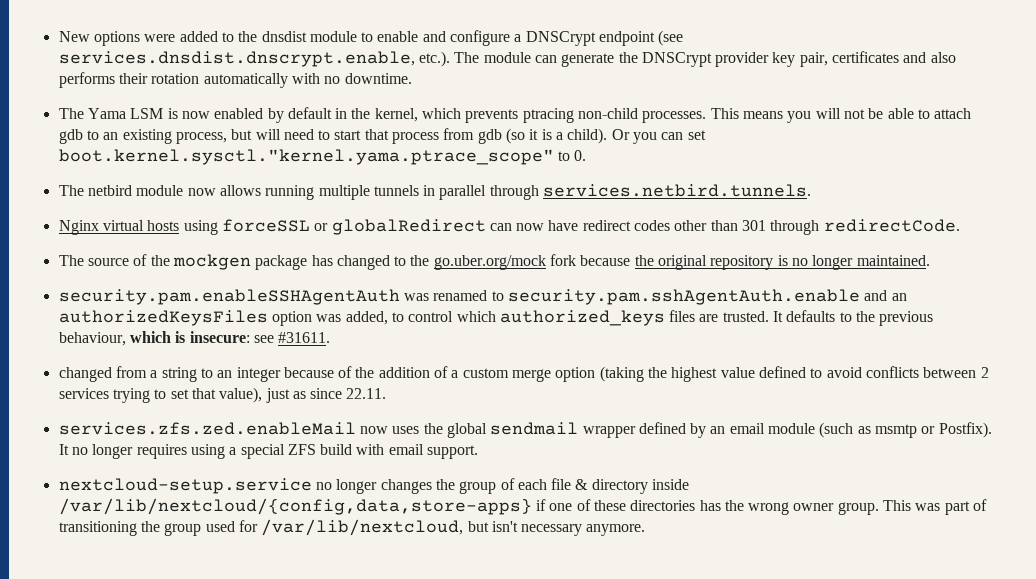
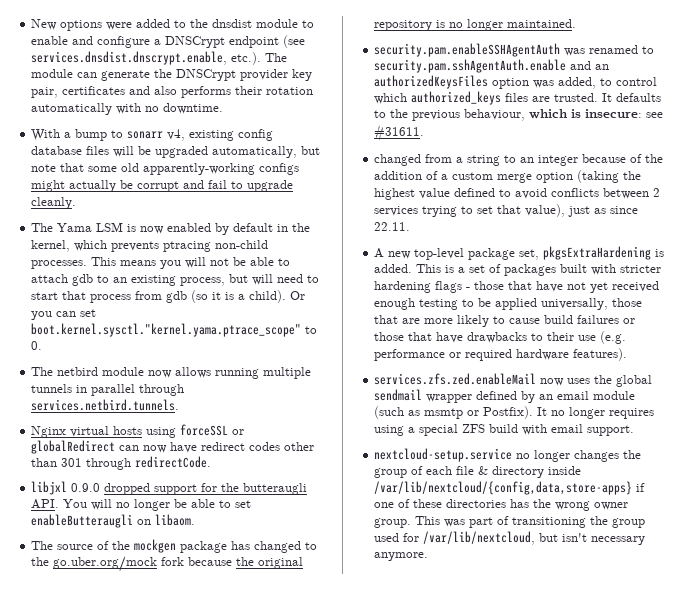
(412, 78) none -> [31,129,274,141] [31,146,321,158] [31,163,300,175] [31,180,294,192] [31,197,77,209] // With a bump to sonarr v4, existing config database files will be upgraded automatically, but note that some old apparently-working configs might actually be corrupt and fail to upgrade cleanly.
(960, 225) none -> [31,481,308,495] [31,499,252,511] [31,514,196,528] // libjxl 0.9.0 dropped support for the butteraugli API. You will no longer be able to set enableButteraugli on libaom.
(387, 393) none -> [374,246,665,260] [374,264,662,276] [374,281,660,293] [374,298,643,310] [374,315,636,327] [374,331,627,344] [374,348,628,361] // A new top-level package set, pkgsExtraHardening is added. This is a set of packages built with stricter hardening flags - those that have not yet received enough testing to be applied universally, those that are more likely to cause build failures or those that have drawbacks to their use (e.g. performance or required hardware features).

